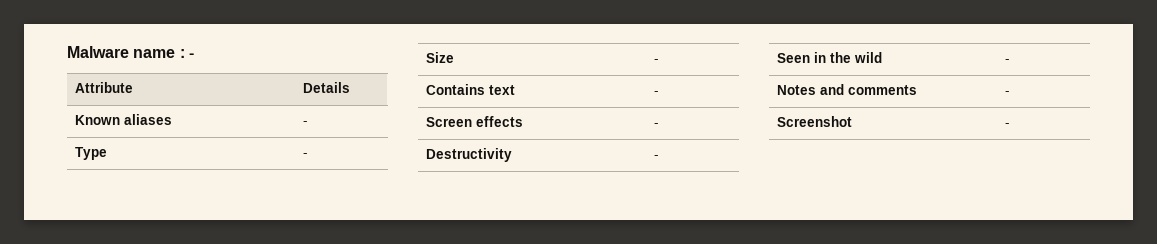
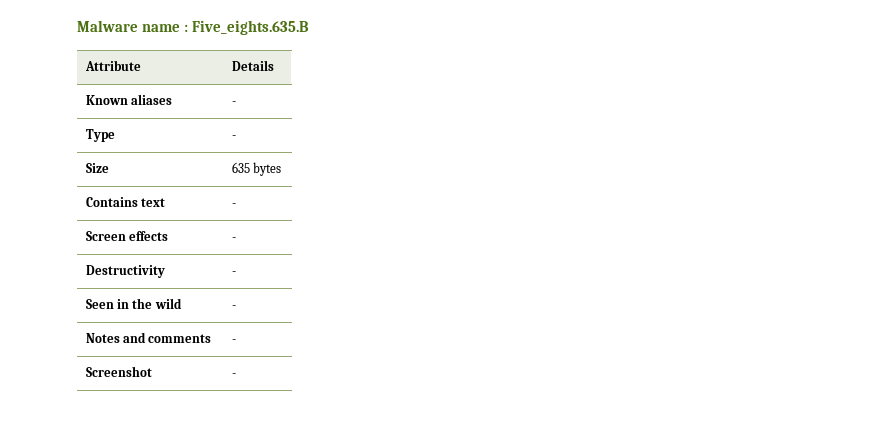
[188,53,194,58] - -> [192,20,310,35] Five_eights.635.B
[653,59,659,63] - -> [231,162,282,176] 635 bytes

